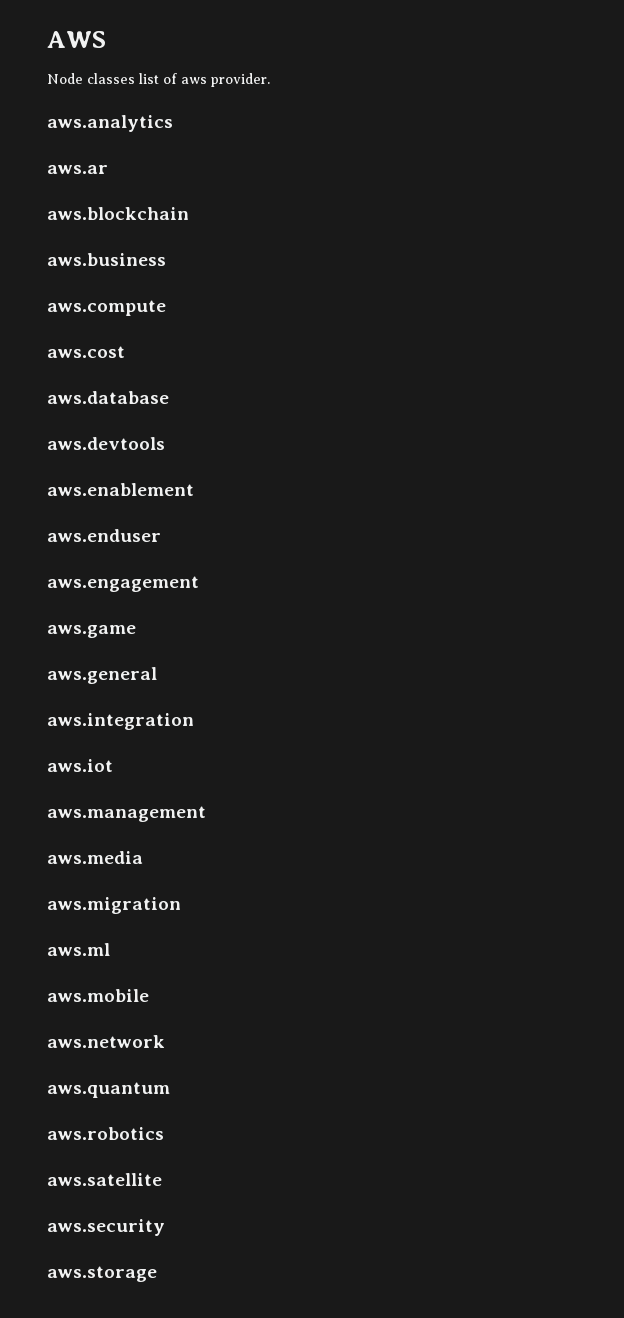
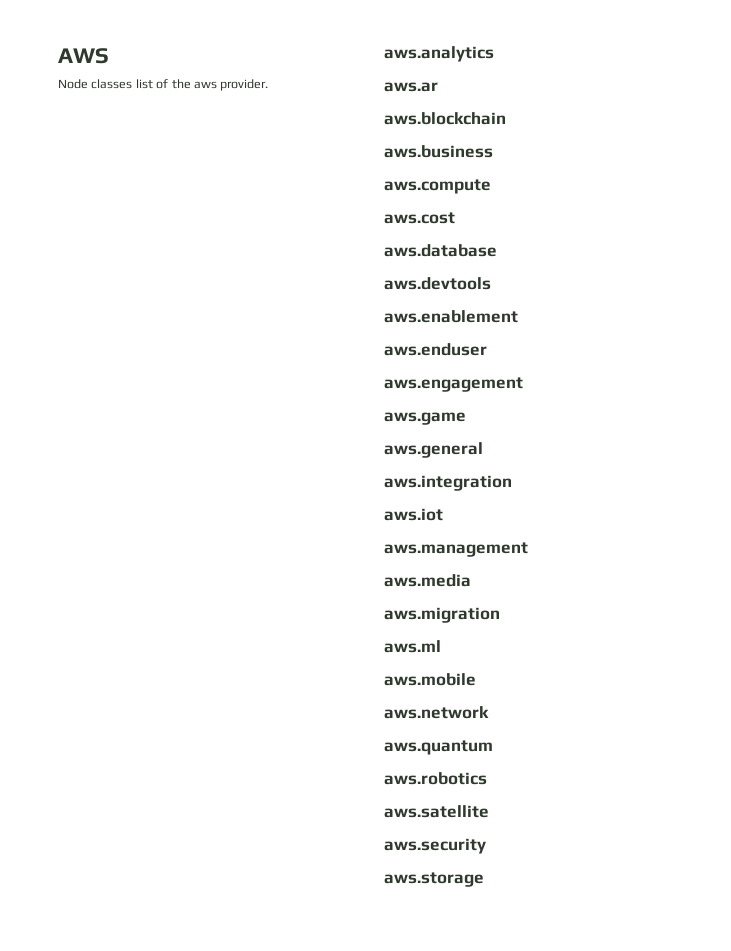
(177, 78) none -> [171,79,191,89] the

